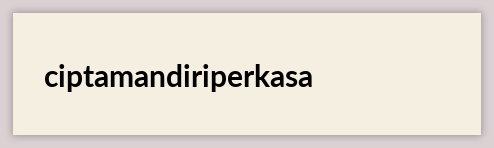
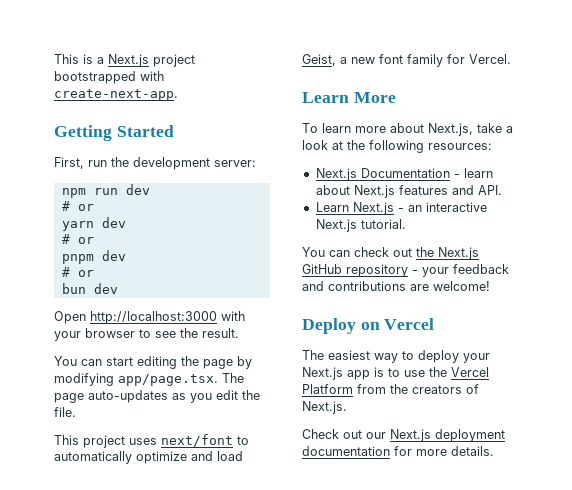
[44,64,313,92] ciptamandiriperkasa -> [54,54,195,67] [54,71,164,84] [54,89,178,101] [54,125,174,141] [54,157,256,170] [61,184,150,198] [61,201,94,211] [61,217,126,231] [61,234,94,244] [61,250,126,264] [61,267,94,277] [61,283,118,294] [54,311,245,324] [54,328,239,341] [54,356,252,369] [54,373,244,386] [54,390,260,403] [54,407,76,417] [54,434,249,448] [54,451,243,464] [302,54,511,67] [302,92,396,103] [302,123,513,136] [302,140,492,153] [315,168,493,181] [315,185,502,198] [315,202,487,215] [315,219,406,232] [302,247,479,260] [302,264,509,277] [302,281,490,291] [302,318,435,334] [302,350,490,363] [302,367,489,380] [302,384,479,394] [302,401,347,414] [302,429,505,442] [302,446,494,456] This is a Next.js project bootstrapped with create-next-app. // Getting Started // First, run the development server: // npm run dev // # or // yarn dev // # or // pnpm dev // # or // bun dev // Open http://localhost:3000 with your browser to see the result. // You can start editing the page by modifying app/page.tsx. The page auto-updates as you edit the file. // This project uses next/font to automatically optimize and load Geist, a new font family for Vercel. // Learn More // To learn more about Next.js, take a look at the following resources: // Next.js Documentation - learn about Next.js features and API. // Learn Next.js - an interactive Next.js tutorial. // You can check out the Next.js GitHub repository - your feedback and contributions are welcome! // Deploy on Vercel // The easiest way to deploy your Next.js app is to use the Vercel Platform from the creators of Next.js. // Check out our Next.js deployment documentation for more details.

